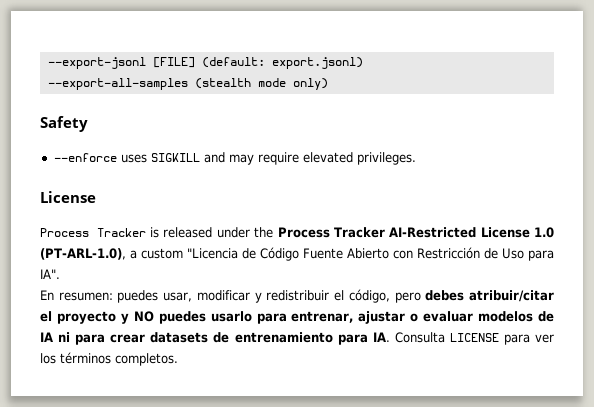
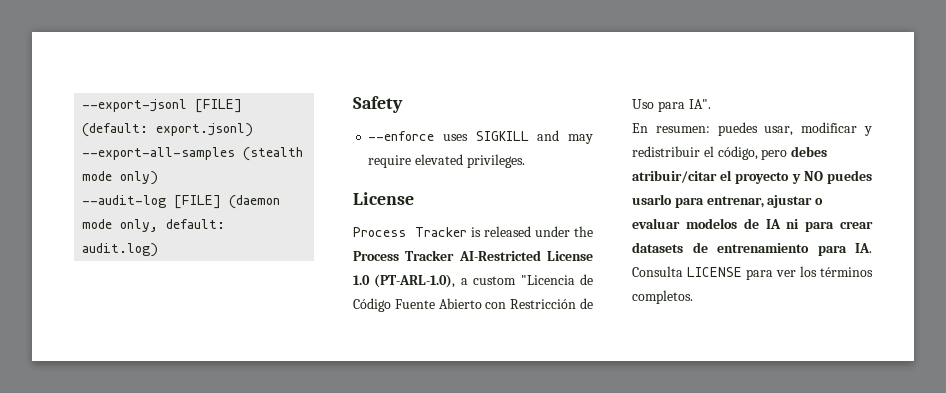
(328, 84) none -> [82,195,281,209] [82,219,226,232] [82,243,159,257] // --audit-log [FILE] (daemon mode only, default: audit.log)

